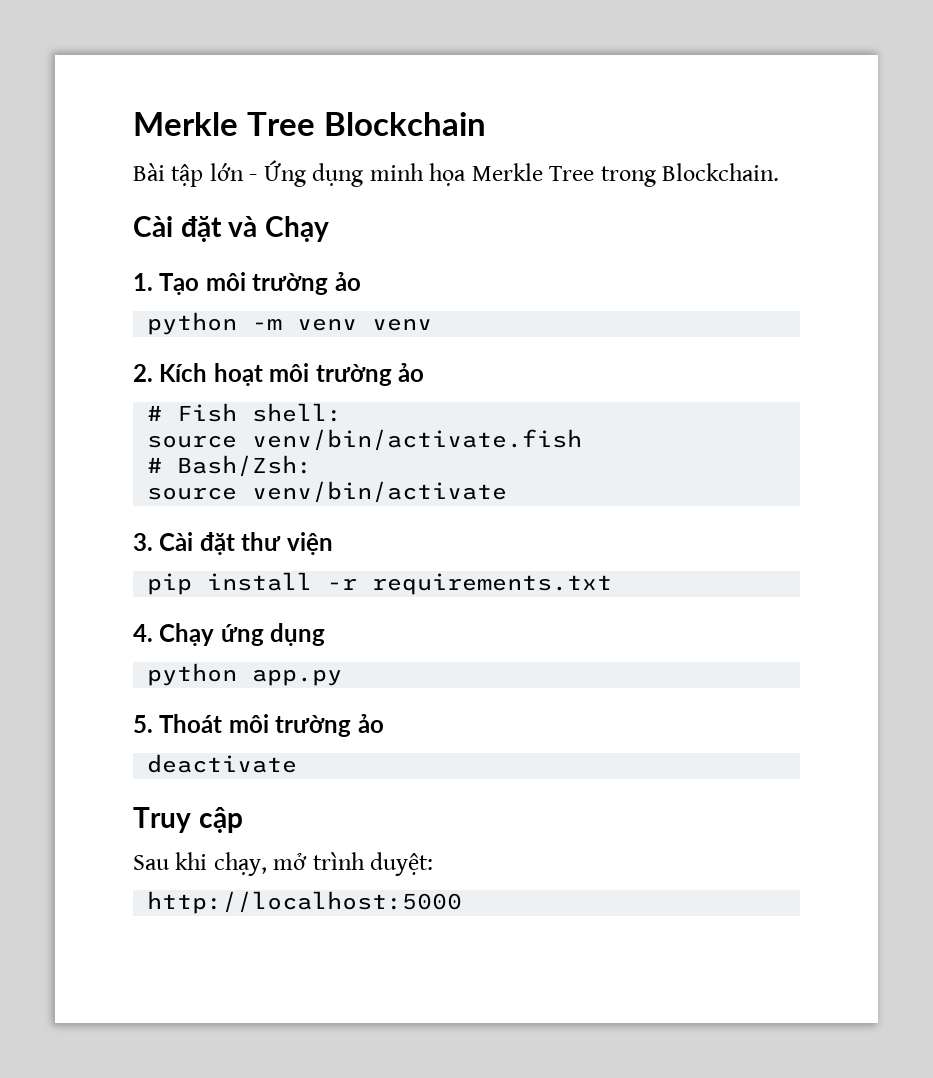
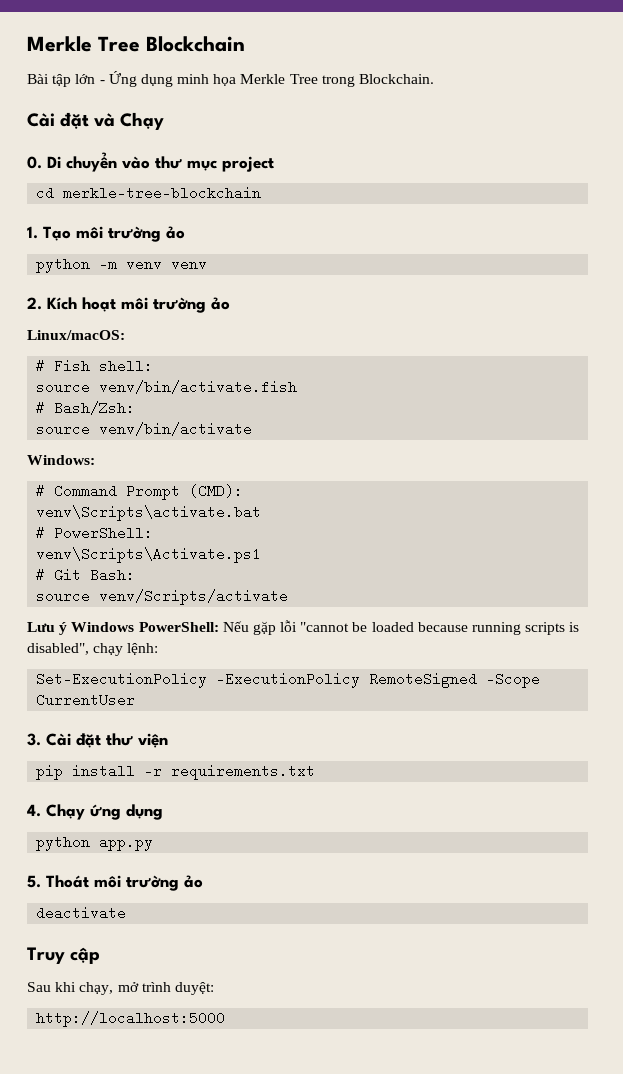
(329, 229) none -> [27,152,274,172] [36,186,262,200] // 0. Di chuyển vào thư mục project // cd merkle-tree-blockchain
(425, 372) none -> [27,330,125,340] // Linux/macOS:
(508, 492) none -> [27,455,95,465] [36,484,244,500] [36,505,262,521] [36,526,154,540] [36,547,262,563] [36,568,136,582] [36,589,289,605] [27,620,580,635] [27,643,159,656] [36,672,541,688] [36,693,136,707] // Windows: // # Command Prompt (CMD): // venv\Scripts\activate.bat // # PowerShell: // venv\Scripts\Activate.ps1 // # Git Bash: // source venv/Scripts/activate // Lưu ý Windows PowerShell: Nếu gặp lỗi "cannot be loaded because running scripts is disabled", chạy lệnh: // Set-ExecutionPolicy -ExecutionPolicy RemoteSigned -Scope CurrentUser

